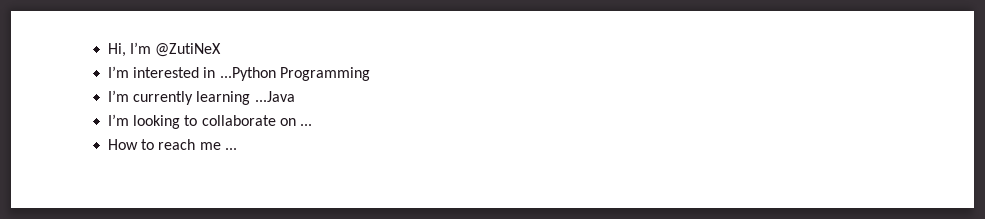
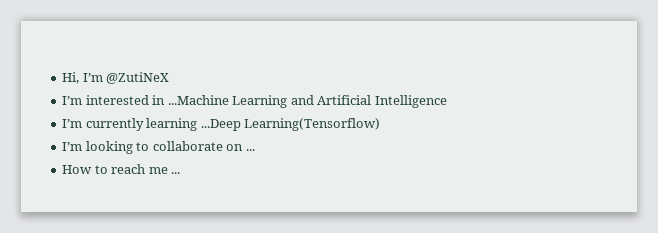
[219,67,370,81] ...Python Programming -> [167,95,447,108] ...Machine Learning and Artificial Intelligence
[254,91,295,102] ...Java -> [200,118,381,131] ...Deep Learning(Tensorflow)

